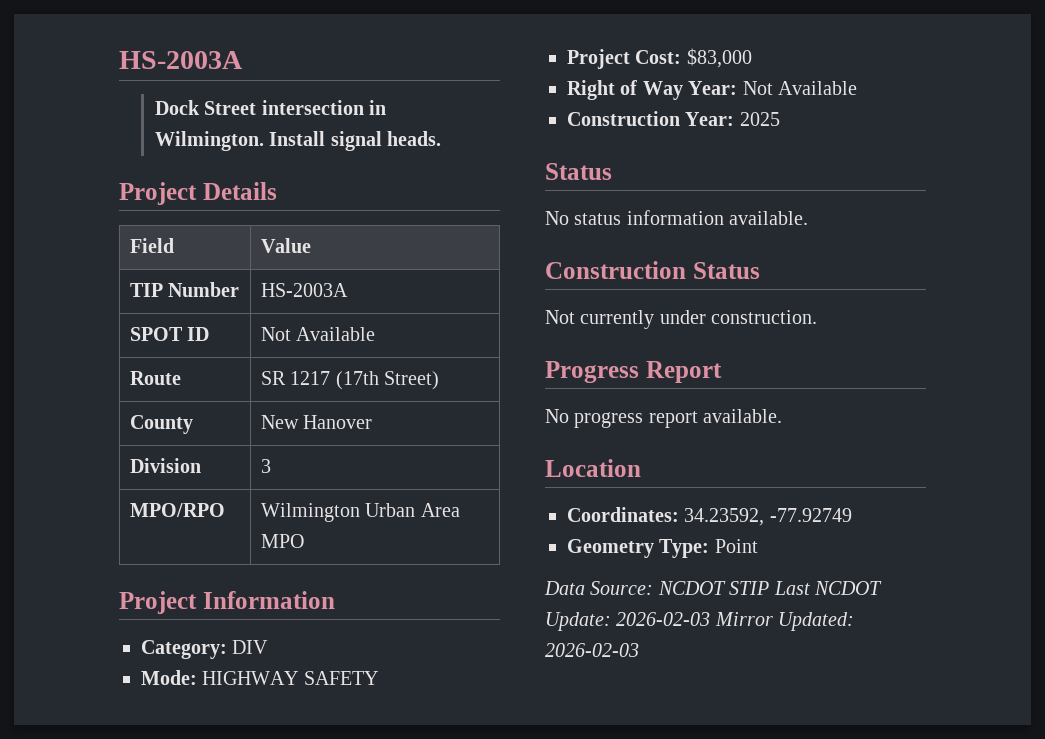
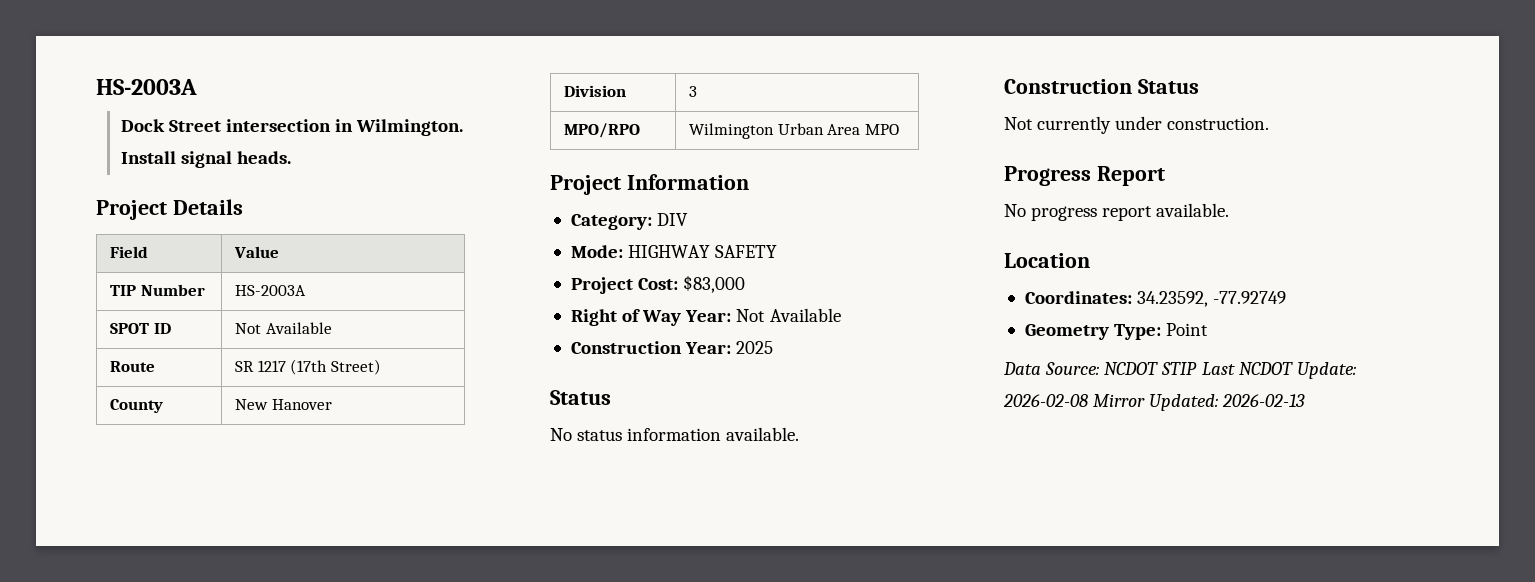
[616,612,711,626] 2026-02-03 -> [1003,394,1088,407] 2026-02-08
[545,643,639,657] 2026-02-03 -> [1222,394,1306,407] 2026-02-13

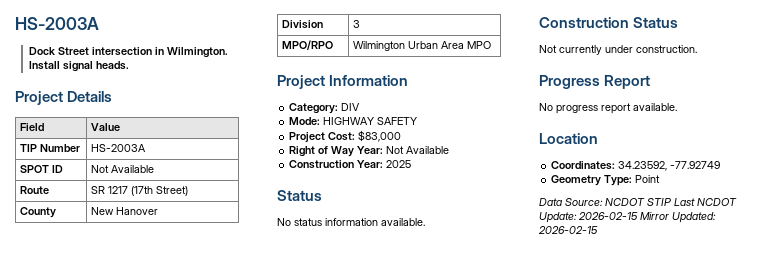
[1003,394,1088,407] 2026-02-08 -> [578,212,638,220] 2026-02-15
[1222,394,1306,407] 2026-02-13 -> [538,226,598,234] 2026-02-15

